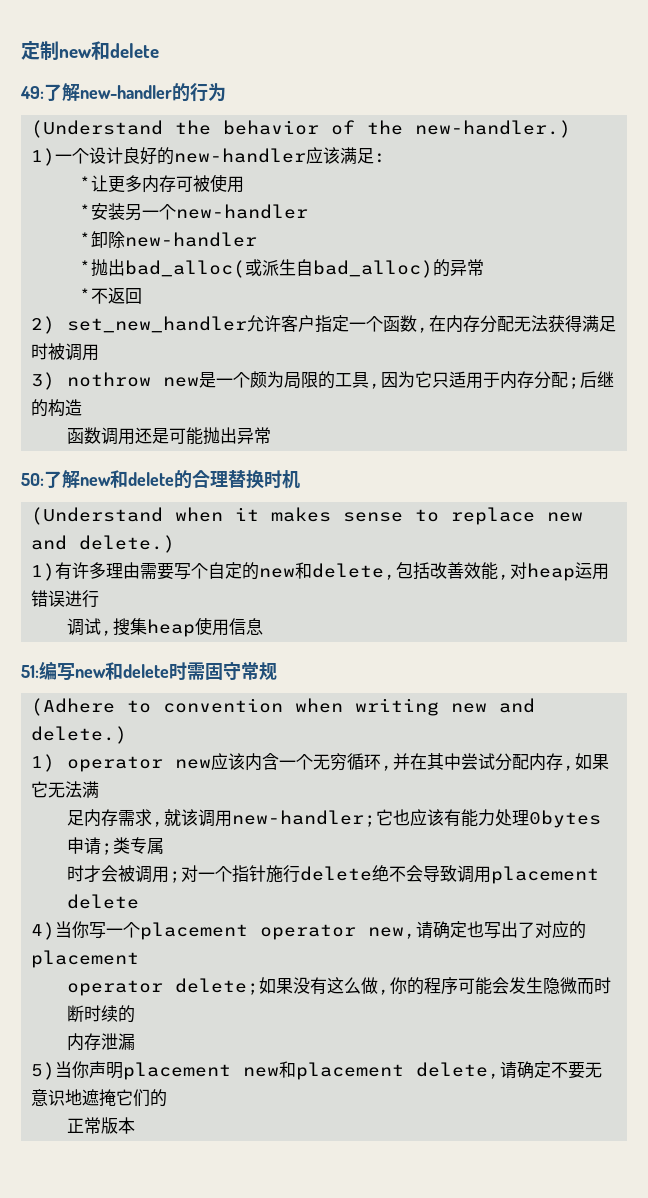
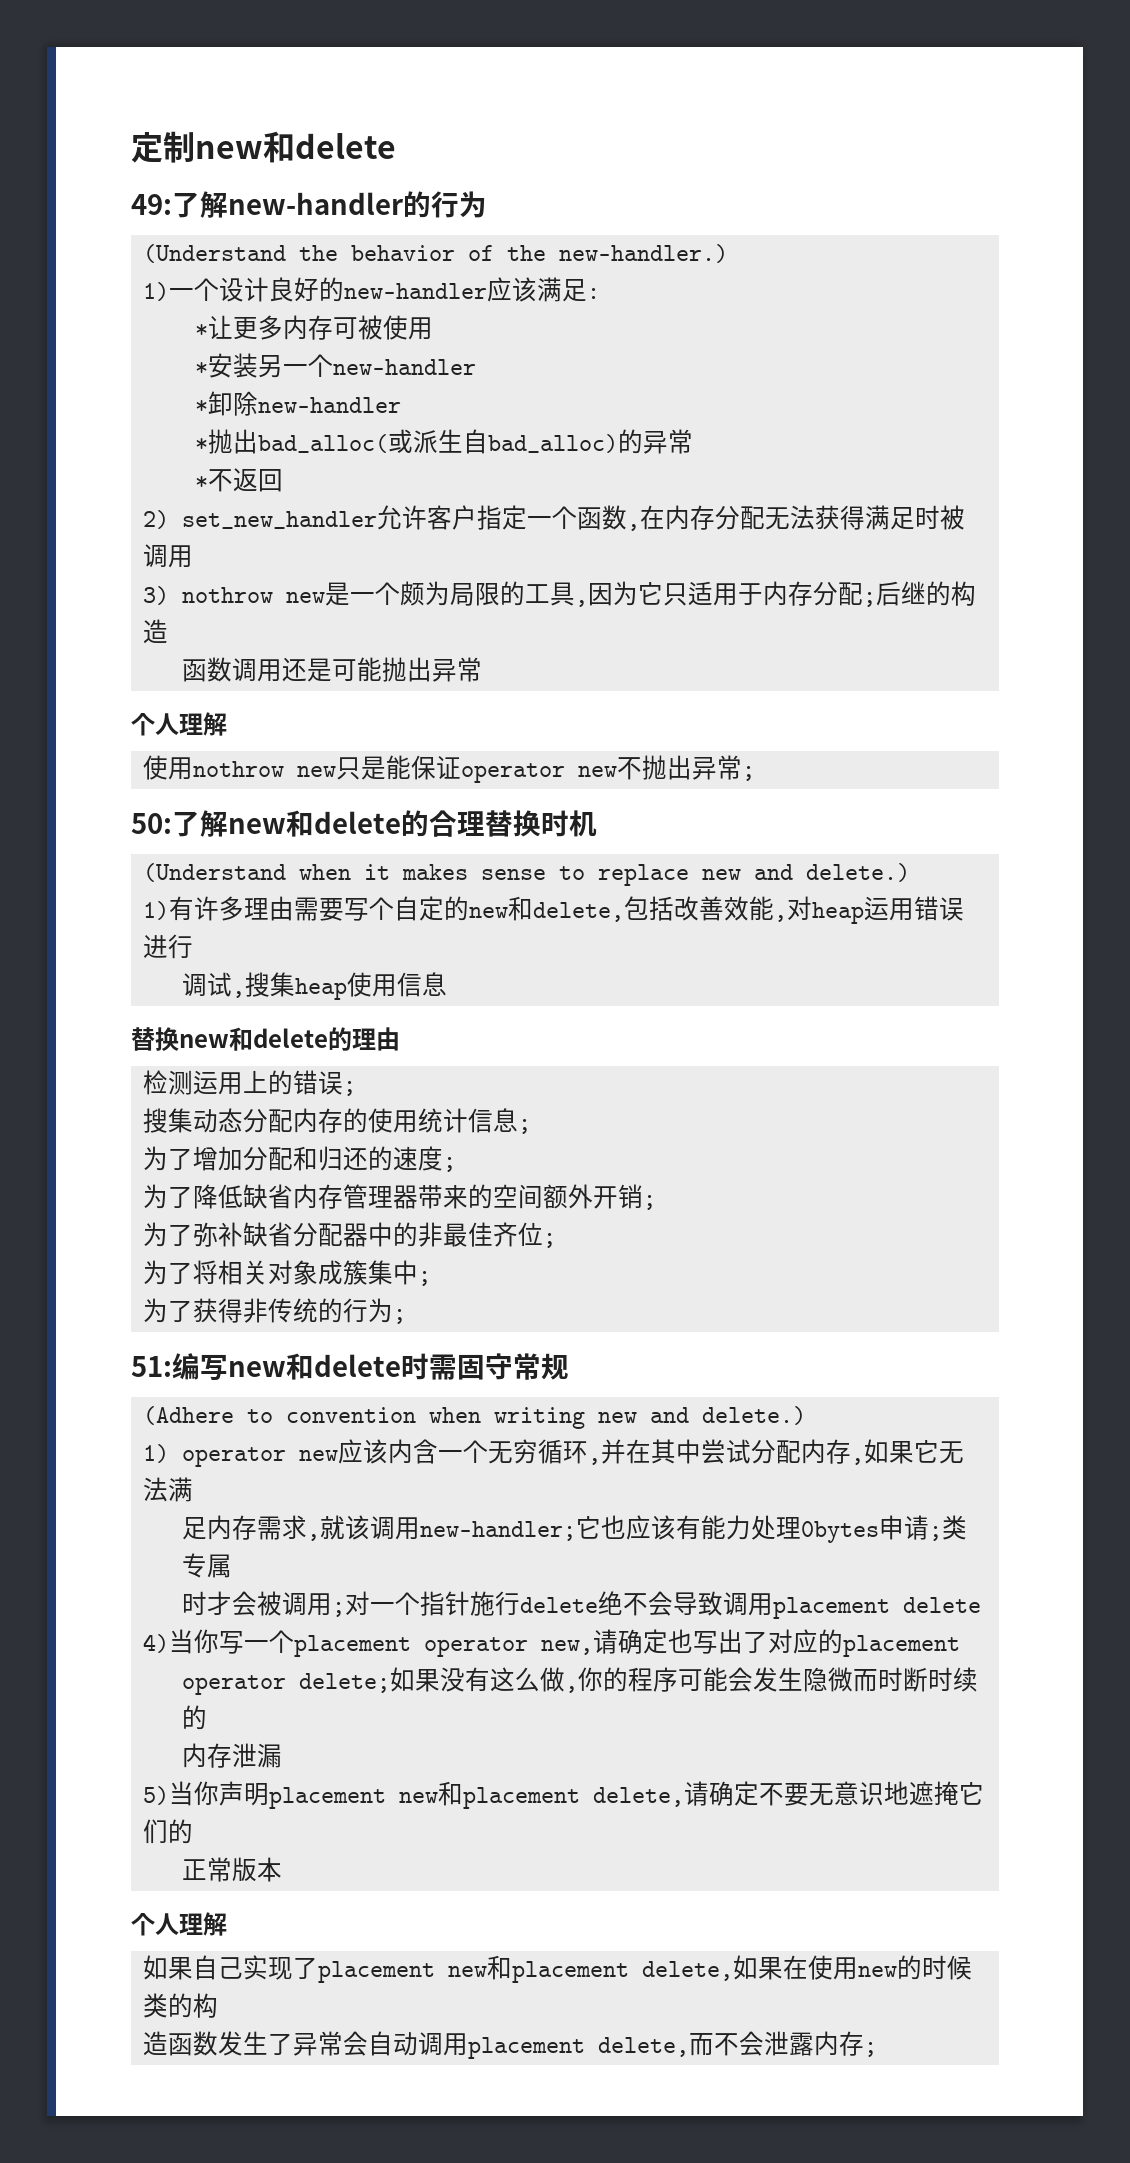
(272, 435) none -> [131,712,227,736] [143,755,756,783] // 个人理解 // 使用nothrow new只是能保证operator new不抛出异常;
(264, 626) none -> [131,1027,400,1051] [143,1070,357,1096] [143,1108,532,1134] [143,1146,457,1172] [143,1184,657,1210] [143,1222,557,1248] [143,1260,432,1286] [143,1298,407,1324] // 替换new和delete的理由 // 检测运用上的错误; // 搜集动态分配内存的使用统计信息; // 为了增加分配和归还的速度; // 为了降低缺省内存管理器带来的空间额外开销; // 为了弥补缺省分配器中的非最佳齐位; // 为了将相关对象成簇集中; // 为了获得非传统的行为;
(136, 1125) none -> [131,1912,227,1936] [143,1955,973,1983] [143,1993,219,2018] [143,2031,878,2059] // 个人理解 // 如果自己实现了placement new和placement delete,如果在使用new的时候类的构 // 造函数发生了异常会自动调用placement delete,而不会泄露内存;

